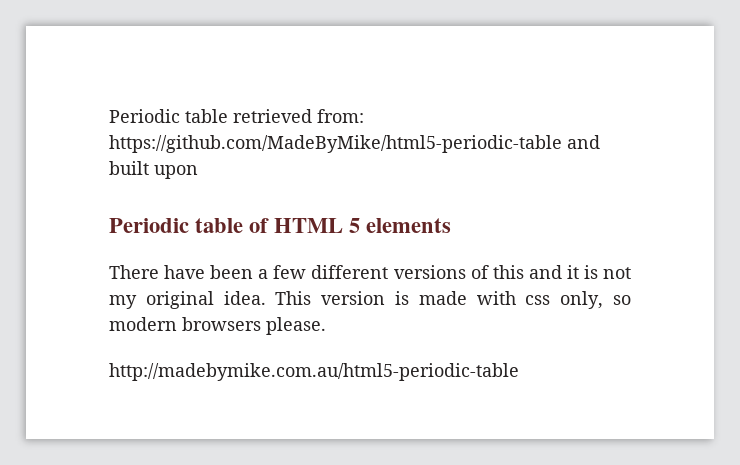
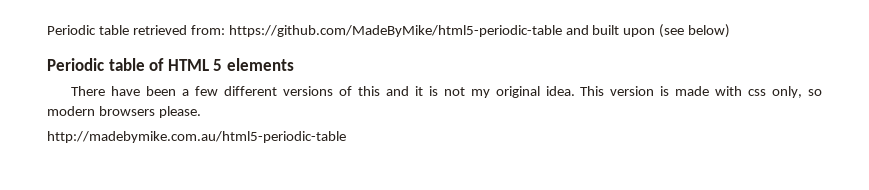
(198, 172) none -> [659,24,731,38] (see below)

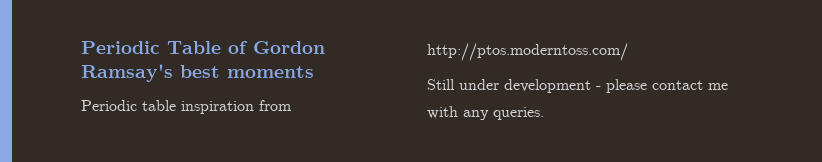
[47,24,731,38] [47,58,294,71] [71,86,822,98] [47,106,201,118] [47,131,346,143] Periodic table retrieved from: https://github.com/MadeByMike/html5-periodic-table and built upon (see below) // Periodic table of HTML 5 elements // There have been a few different versions of this and it is not my original idea. This version is made with css only, so modern browsers please. // http://madebymike.com.au/html5-periodic-table -> [81,41,325,54] [81,64,314,82] [81,100,292,114] [427,43,628,61] [427,79,728,93] [427,106,544,120] Periodic Table of Gordon Ramsay's best moments // Periodic table inspiration from http://ptos.moderntoss.com/ // Still under development - please contact me with any queries.

